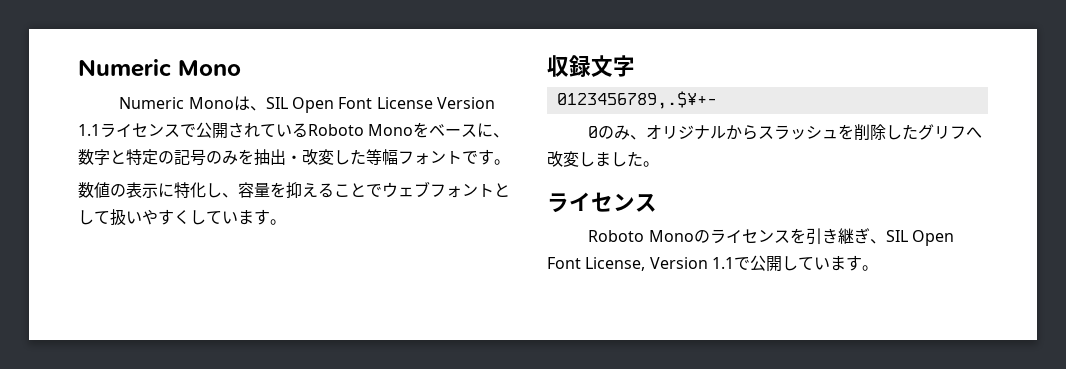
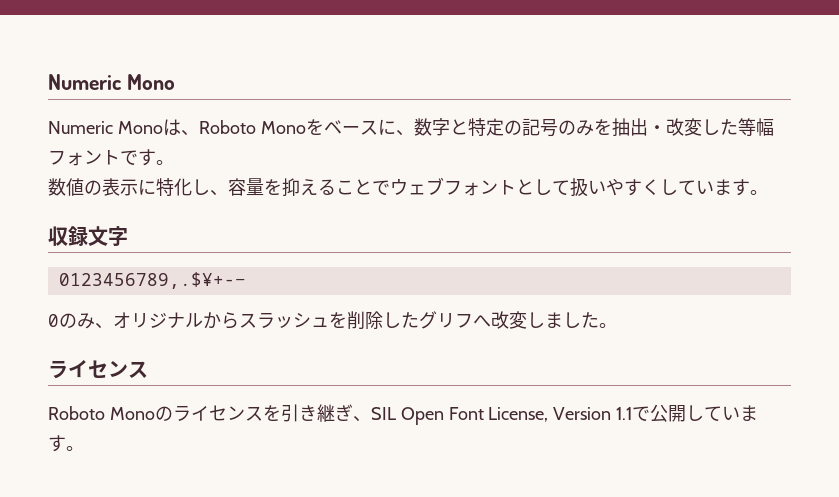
[265,97,495,113] [78,122,308,139] SIL Open Font License Version 1.1ライセンスで公開されている -> (199, 133) none
[556,91,717,109] 0123456789,.$¥+- -> [58,272,246,289] 0123456789,.$¥+-−

